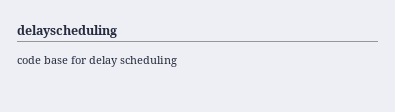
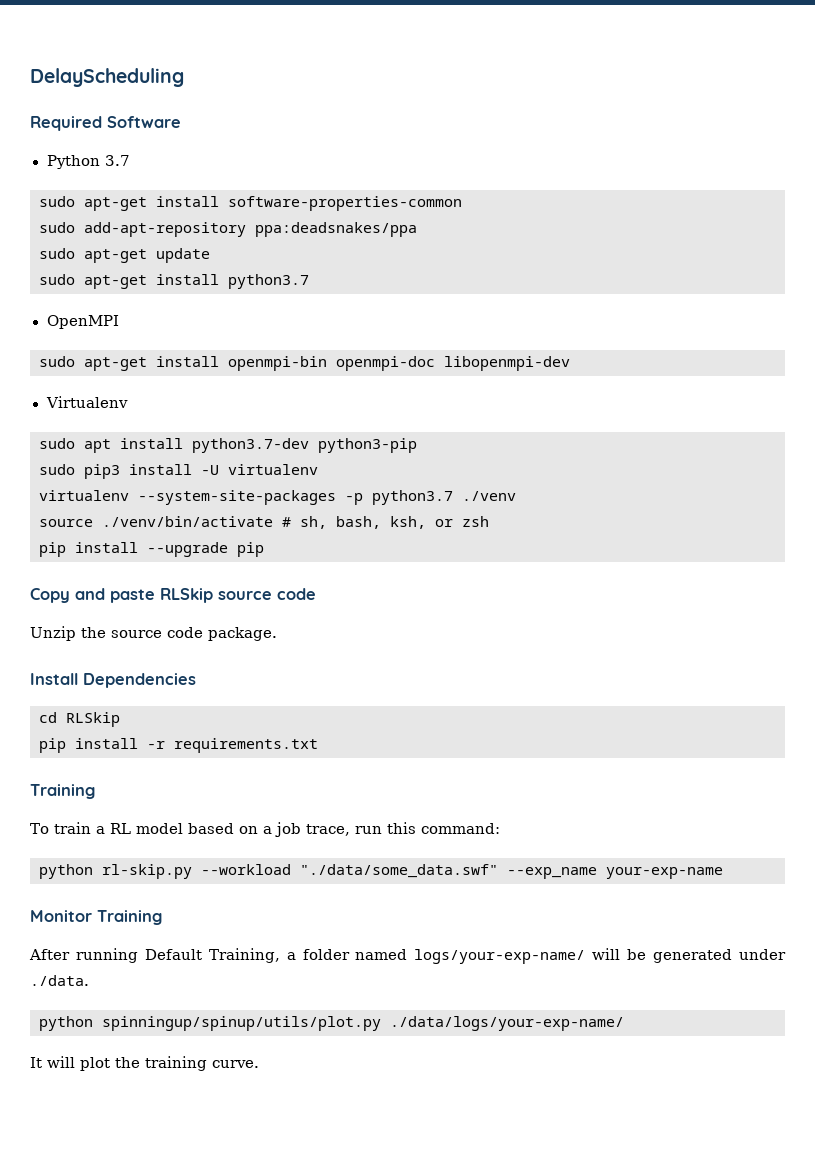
[17,25,117,38] [17,56,177,67] delayscheduling // code base for delay scheduling -> [30,68,184,87] [30,116,181,131] [46,155,130,169] [39,196,462,211] [39,222,417,237] [39,248,210,263] [39,274,309,289] [46,315,119,329] [39,356,570,371] [45,396,128,408] [39,438,417,453] [39,464,318,479] [39,490,516,505] [39,516,489,529] [39,542,264,557] [30,588,316,603] [30,626,277,641] [30,673,196,688] [39,712,120,727] [39,738,318,753] [30,784,95,799] [30,822,500,837] [39,864,723,879] [30,910,162,925] [29,948,786,964] [30,975,89,986] [39,1016,624,1031] [30,1056,259,1071] DelayScheduling // Required Software // Python 3.7 // sudo apt-get install software-properties-common // sudo add-apt-repository ppa:deadsnakes/ppa // sudo apt-get update // sudo apt-get install python3.7 // OpenMPI // sudo apt-get install openmpi-bin openmpi-doc libopenmpi-dev // Virtualenv // sudo apt install python3.7-dev python3-pip // sudo pip3 install -U virtualenv // virtualenv --system-site-packages -p python3.7 ./venv // source ./venv/bin/activate # sh, bash, ksh, or zsh // pip install --upgrade pip // Copy and paste RLSkip source code // Unzip the source code package. // Install Dependencies // cd RLSkip // pip install -r requirements.txt // Training // To train a RL model based on a job trace, run this command: // python rl-skip.py --workload "./data/some_data.swf" --exp_name your-exp-name // Monitor Training // After running Default Training, a folder named logs/your-exp-name/ will be generated under ./data. // python spinningup/spinup/utils/plot.py ./data/logs/your-exp-name/ // It will plot the training curve.

